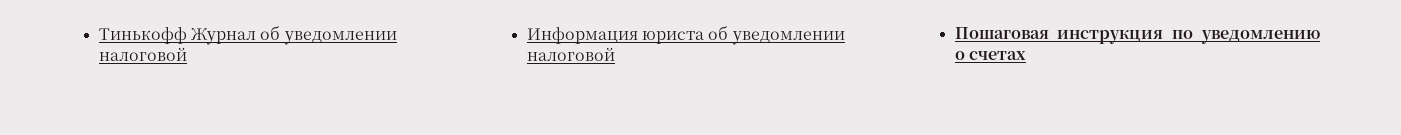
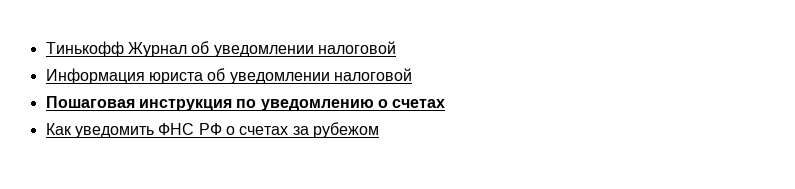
(1026, 55) none -> [45,122,379,138] // Как уведомить ФНС РФ о счетах за рубежом

